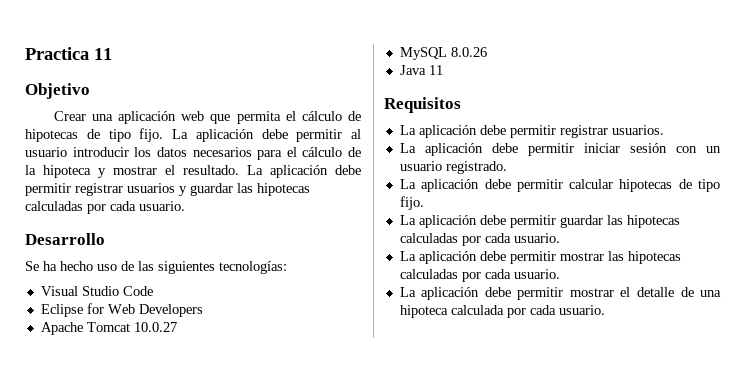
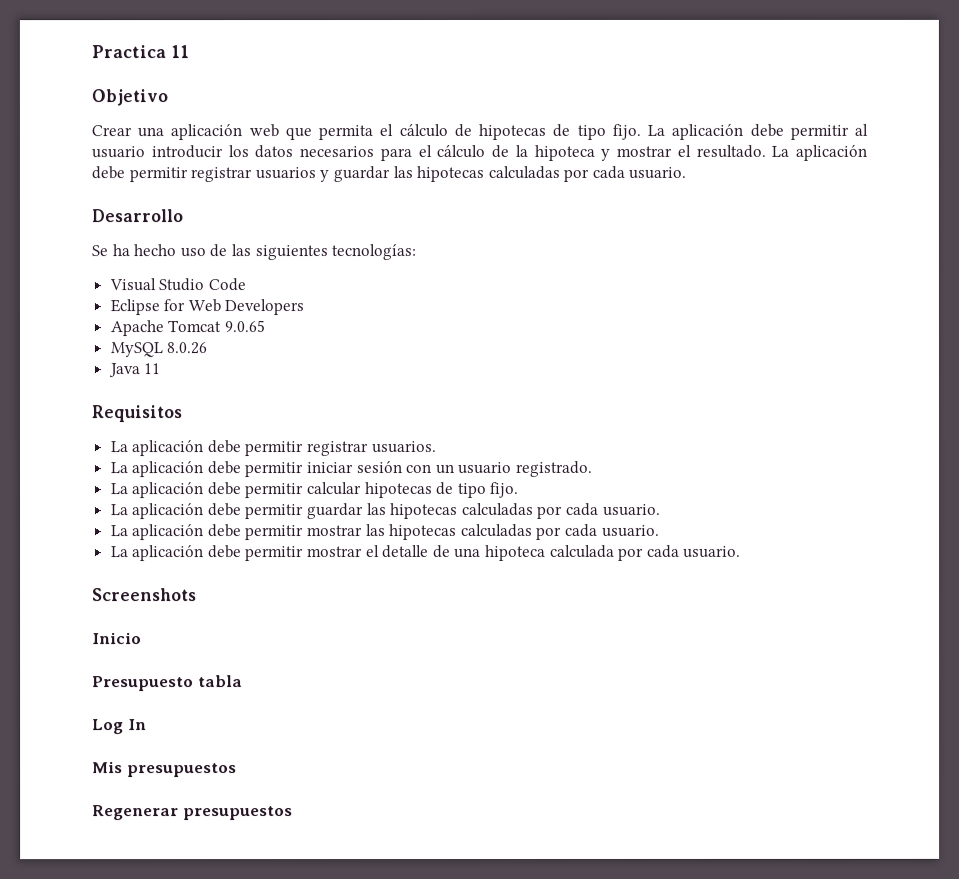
[133,322,177,332] 10.0.27 -> [223,320,265,333] 9.0.65
(605, 310) none -> [92,588,197,602] [92,632,142,645] [92,675,243,692] [92,719,147,735] [92,761,237,778] [92,805,293,821] // Screenshots // Inicio // Presupuesto tabla // Log In // Mis presupuestos // Regenerar presupuestos

